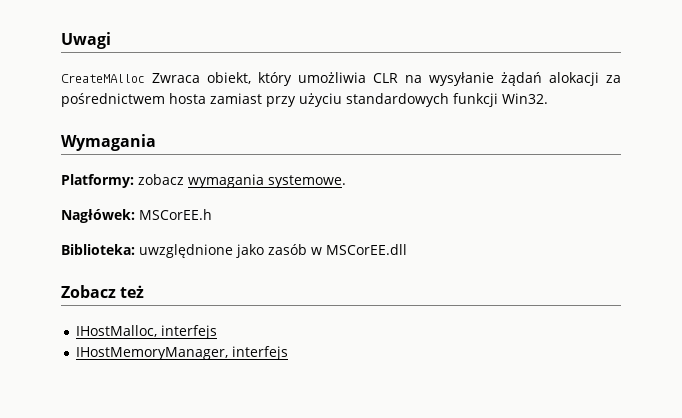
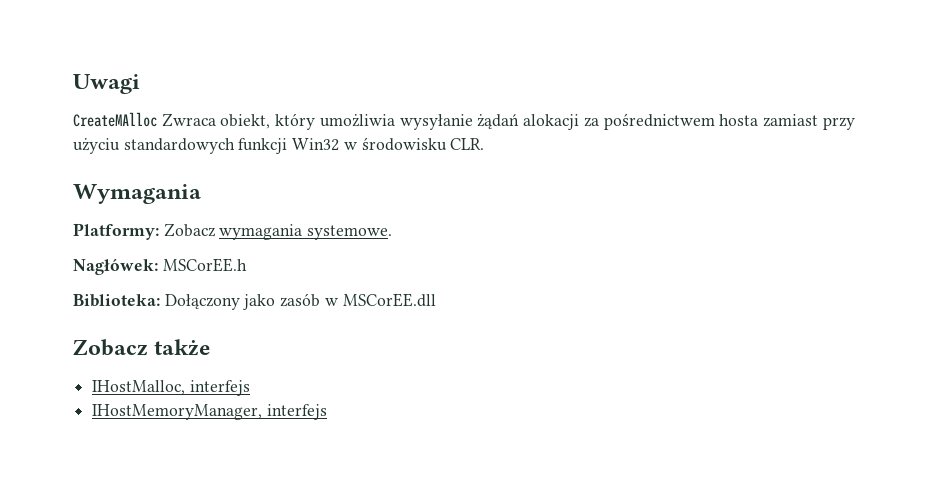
[373,73,422,83] CLR na -> (395, 120) none
[502,93,548,104] Win32. -> [292,137,485,151] Win32 w środowisku CLR.
[138,174,184,185] zobacz -> [163,223,216,237] Zobacz
[139,244,233,258] uwzględnione -> [164,294,240,310] Dołączony
[120,285,145,298] też -> [154,339,211,356] także

